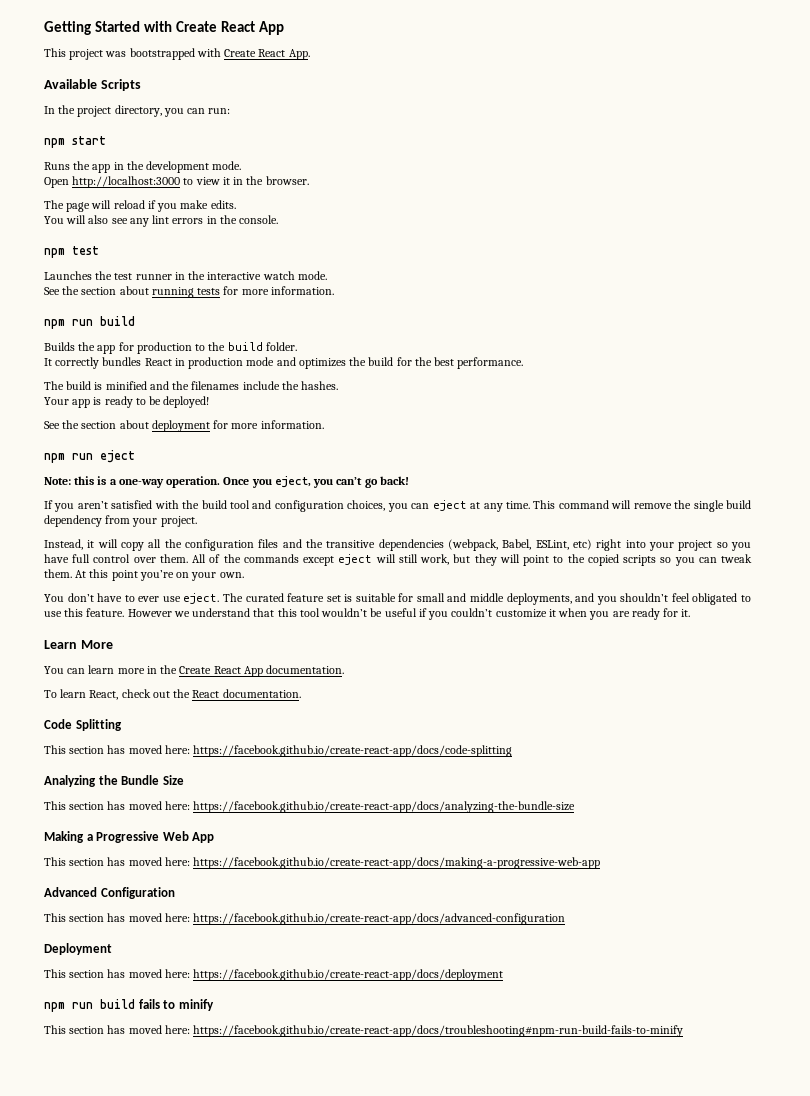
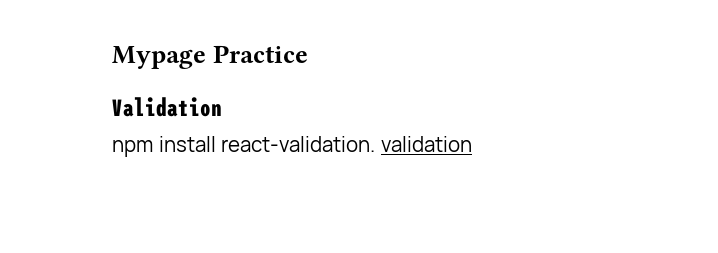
[44,21,284,35] [44,48,310,60] [44,79,141,91] [44,105,231,117] [44,136,106,148] [44,161,242,173] [44,176,309,188] [44,200,236,212] [44,215,279,227] [44,246,99,258] [44,271,327,280] [44,286,334,298] [44,316,135,329] [44,342,297,354] [44,357,524,369] [44,381,339,390] [44,396,210,408] [44,420,324,432] [44,450,135,463] [44,476,409,488] [44,500,751,512] [44,515,197,527] [44,539,752,551] [44,554,753,566] [44,569,244,581] [44,593,752,605] [44,608,691,620] [44,640,113,649] [44,665,345,677] [44,689,301,700] [44,719,122,731] [44,745,513,757] [44,775,184,787] [44,801,576,813] [44,831,215,843] [44,857,601,869] [44,887,175,899] [44,913,566,925] [44,943,112,955] [44,969,504,981] [44,999,214,1012] [44,1025,684,1037] Getting Started with Create React App // This project was bootstrapped with Create React App. // Available Scripts // In the project directory, you can run: // npm start // Runs the app in the development mode. // Open http://localhost:3000 to view it in the browser. // The page will reload if you make edits. // You will also see any lint errors in the console. // npm test // Launches the test runner in the interactive watch mode. // See the section about running tests for more information. // npm run build // Builds the app for production to the build folder. // It correctly bundles React in production mode and optimizes the build for the best performance. // The build is minified and the filenames include the hashes. // Your app is ready to be deployed! // See the section about deployment for more information. // npm run eject // Note: this is a one-way operation. Once you eject, you can’t go back! // If you aren’t satisfied with the build tool and configuration choices, you can eject at any time. This command will remove the single build dependency from your project. // Instead, it will copy all the configuration files and the transitive dependencies (webpack, Babel, ESLint, etc) right into your project so you have full control over them. All of the commands except eject will still work, but they will point to the copied scripts so you can tweak them. At this point you’re on your own. // You don’t have to ever use eject. The curated feature set is suitable for small and middle deployments, and you shouldn’t feel obligated to use this feature. However we understand that this tool wouldn’t be useful if you couldn’t customize it when you are ready for it. // Learn More // You can learn more in the Create React App documentation. // To learn React, check out the React documentation. // Code Splitting // This section has moved here: https://facebook.github.io/create-react-app/docs/code-splitting // Analyzing the Bundle Size // This section has moved here: https://facebook.github.io/create-react-app/docs/analyzing-the-bundle-size // Making a Progressive Web App // This section has moved here: https://facebook.github.io/create-react-app/docs/making-a-progressive-web-app // Advanced Configuration // This section has moved here: https://facebook.github.io/create-react-app/docs/advanced-configuration // Deployment // This section has moved here: https://facebook.github.io/create-react-app/docs/deployment // npm run build fails to minify // This section has moved here: https://facebook.github.io/create-react-app/docs/troubleshooting#npm-run-build-fails-to-minify -> [112,45,309,69] [112,97,222,117] [112,136,472,157] Mypage Practice // Validation // npm install react-validation. validation

